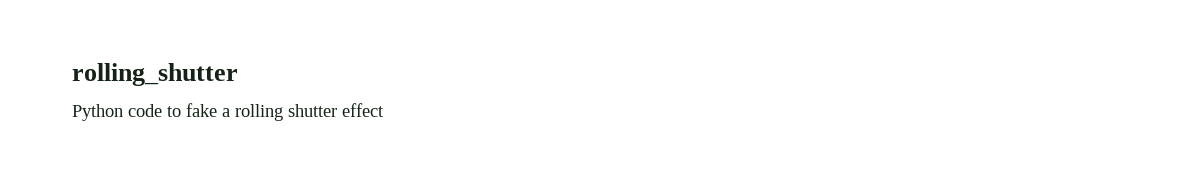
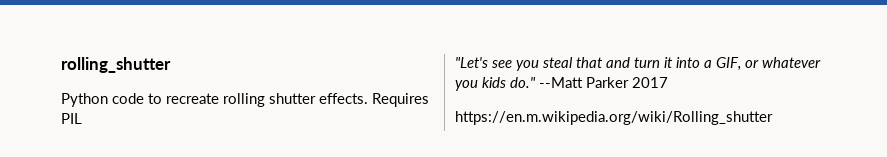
[186,103,384,121] fake a rolling shutter effect -> [166,93,429,107] [61,113,82,124] [455,57,821,71] [455,77,668,91] [455,111,773,125] recreate rolling shutter effects. Requires PIL // "Let's see you steal that and turn it into a GIF, or whatever you kids do." --Matt Parker 2017 // https://en.m.wikipedia.org/wiki/Rolling_shutter

